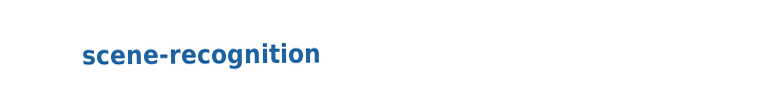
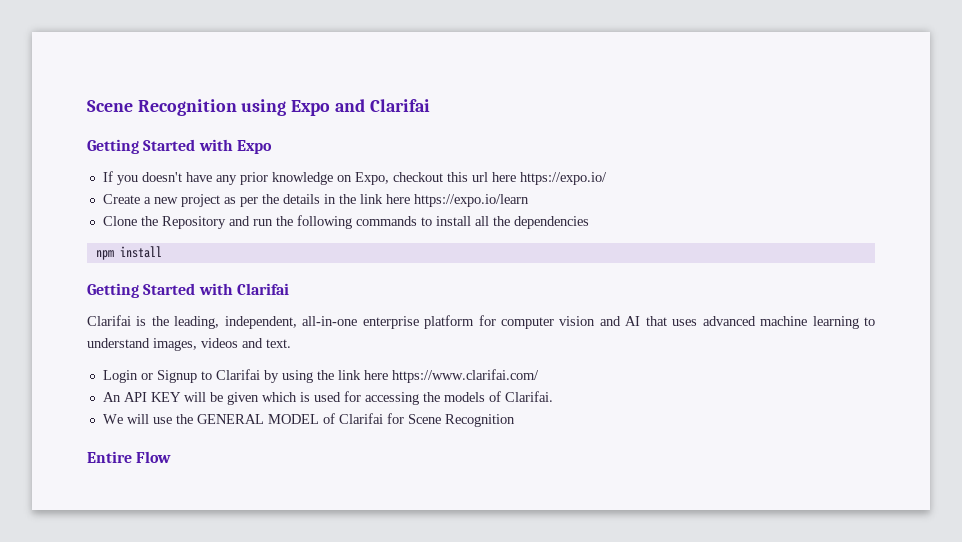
[81,42,322,71] scene-recognition -> [87,99,430,116] [87,139,272,154] [102,171,607,185] [102,194,529,207] [102,215,589,229] [95,246,162,260] [87,283,289,298] [87,315,876,329] [87,338,291,351] [102,369,539,383] [102,391,553,405] [102,413,515,427] [87,451,172,463] Scene Recognition using Expo and Clarifai // Getting Started with Expo // If you doesn't have any prior knowledge on Expo, checkout this url here https://expo.io/ // Create a new project as per the details in the link here https://expo.io/learn // Clone the Repository and run the following commands to install all the dependencies // npm install // Getting Started with Clarifai // Clarifai is the leading, independent, all-in-one enterprise platform for computer vision and AI that uses advanced machine learning to understand images, videos and text. // Login or Signup to Clarifai by using the link here https://www.clarifai.com/ // An API KEY will be given which is used for accessing the models of Clarifai. // We will use the GENERAL MODEL of Clarifai for Scene Recognition // Entire Flow

